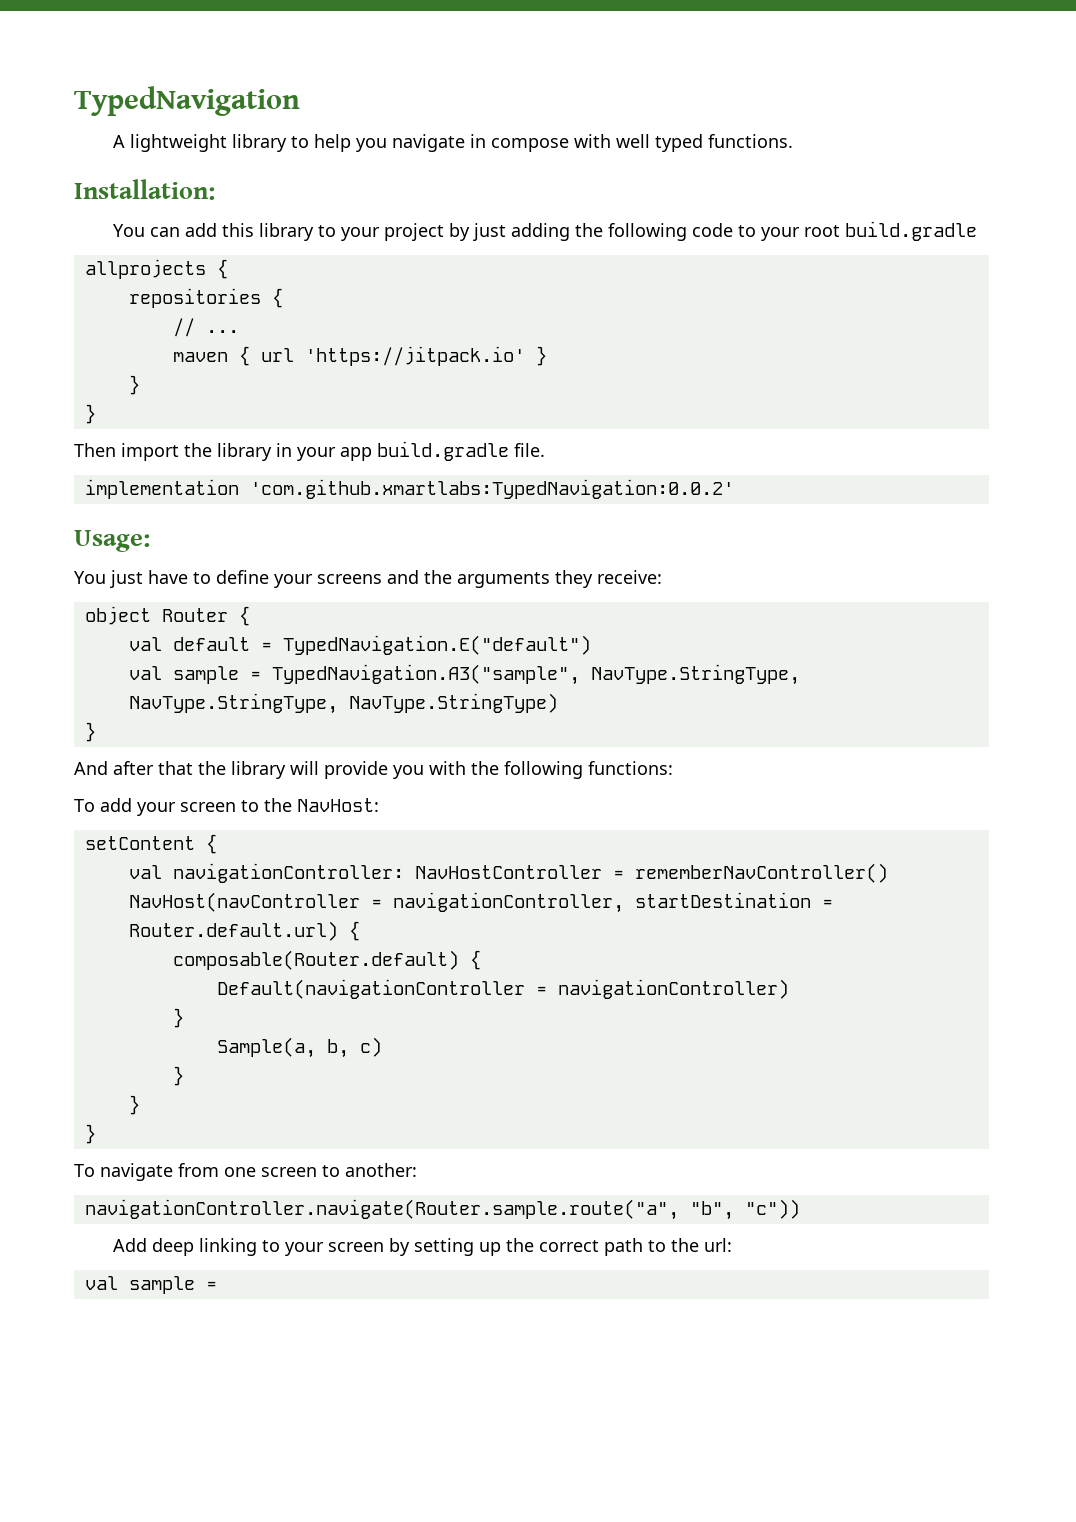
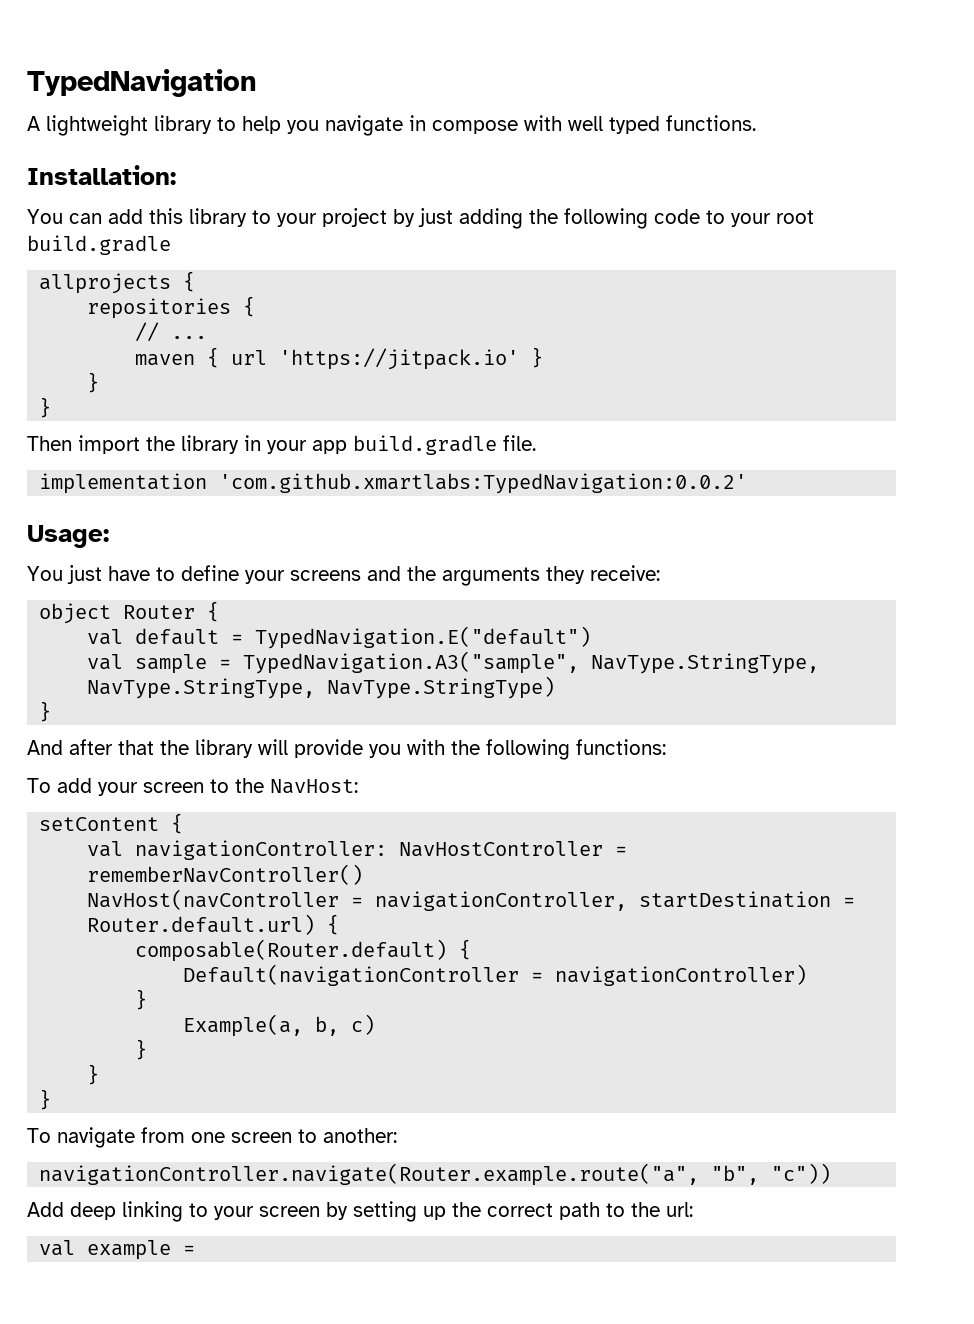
[216,1037,316,1058] Sample(a, -> [183,1014,304,1037] Example(a,
[84,1199,679,1220] navigationController.navigate(Router.sample.route("a", -> [39,1163,700,1186] navigationController.navigate(Router.example.route("a",
[128,1276,195,1294] sample -> [87,1240,172,1260] example

